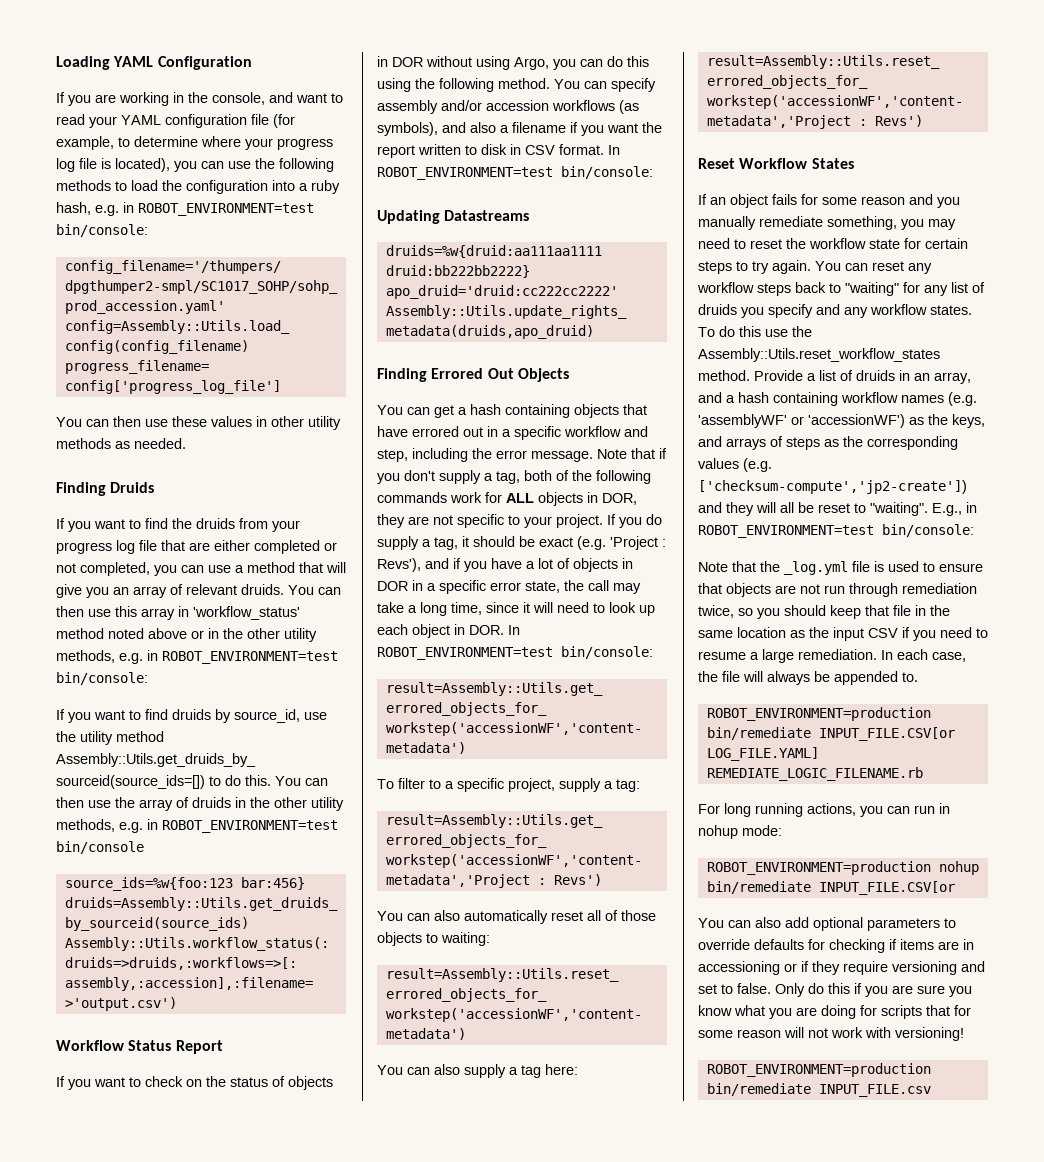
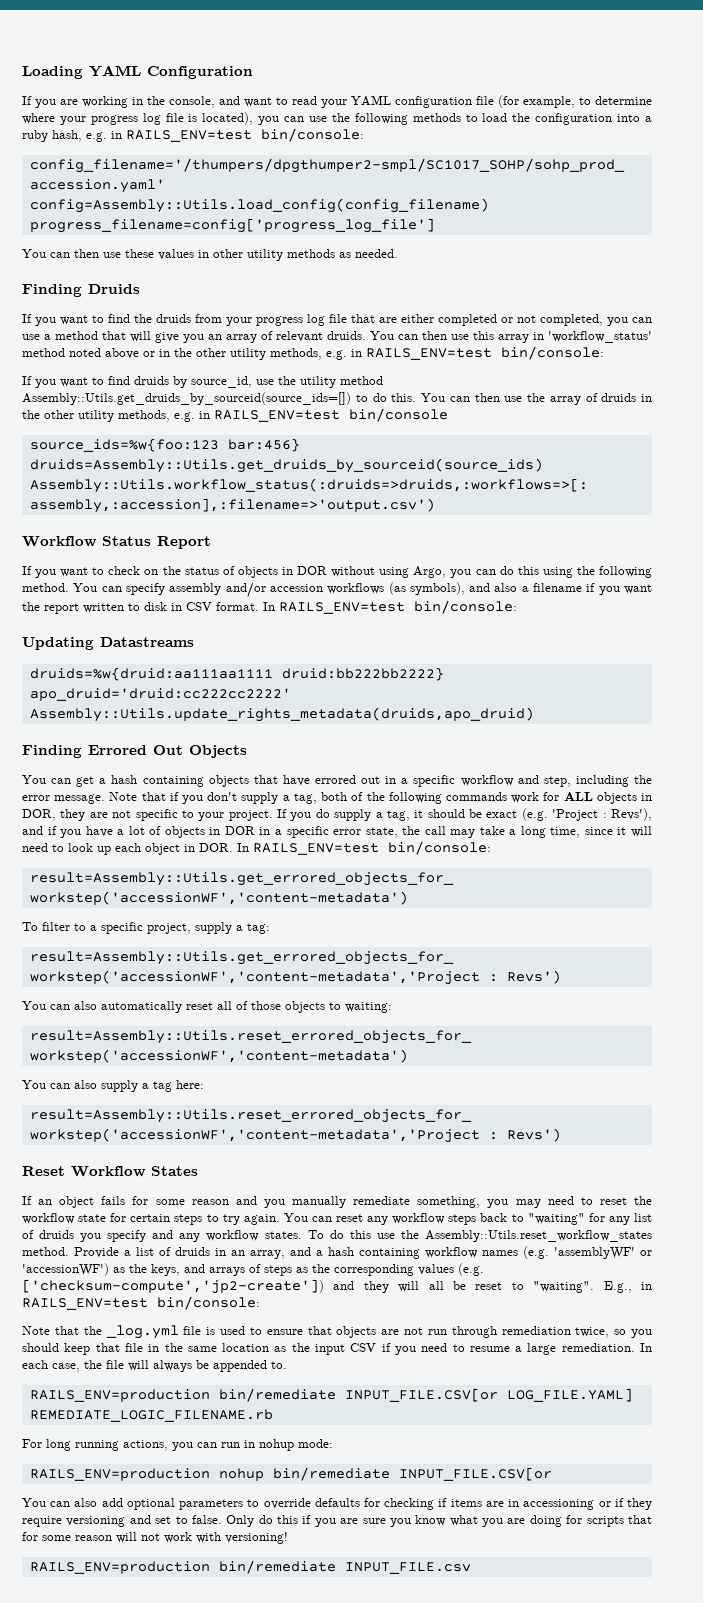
[138,203,314,216] ROBOT_ENVIRONMENT=test -> [126,130,252,142] RAILS_ENV=test
[162,651,338,664] ROBOT_ENVIRONMENT=test -> [366,348,492,360] RAILS_ENV=test
[162,820,338,833] ROBOT_ENVIRONMENT=test -> [214,410,340,422] RAILS_ENV=test
[377,167,553,180] ROBOT_ENVIRONMENT=test -> [279,602,405,614] RAILS_ENV=test
[377,647,553,660] ROBOT_ENVIRONMENT=test -> [253,843,379,855] RAILS_ENV=test
[698,525,874,538] ROBOT_ENVIRONMENT=test -> [22,1298,148,1310] RAILS_ENV=test
[706,707,931,721] ROBOT_ENVIRONMENT=production -> [29,1389,210,1402] RAILS_ENV=production
[706,861,931,875] ROBOT_ENVIRONMENT=production -> [29,1468,210,1481] RAILS_ENV=production
[706,1063,931,1077] ROBOT_ENVIRONMENT=production -> [29,1561,210,1574] RAILS_ENV=production

